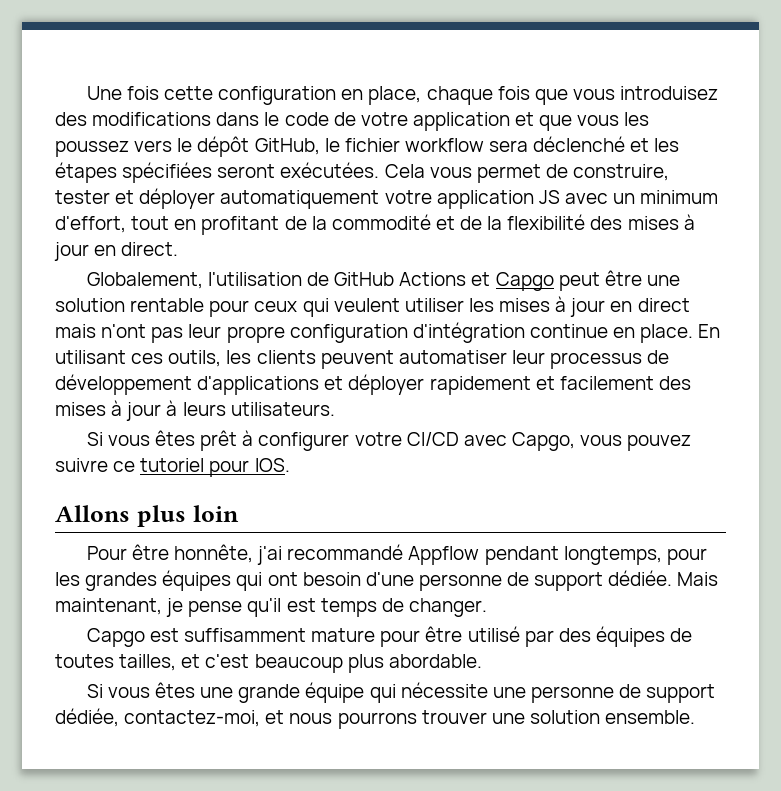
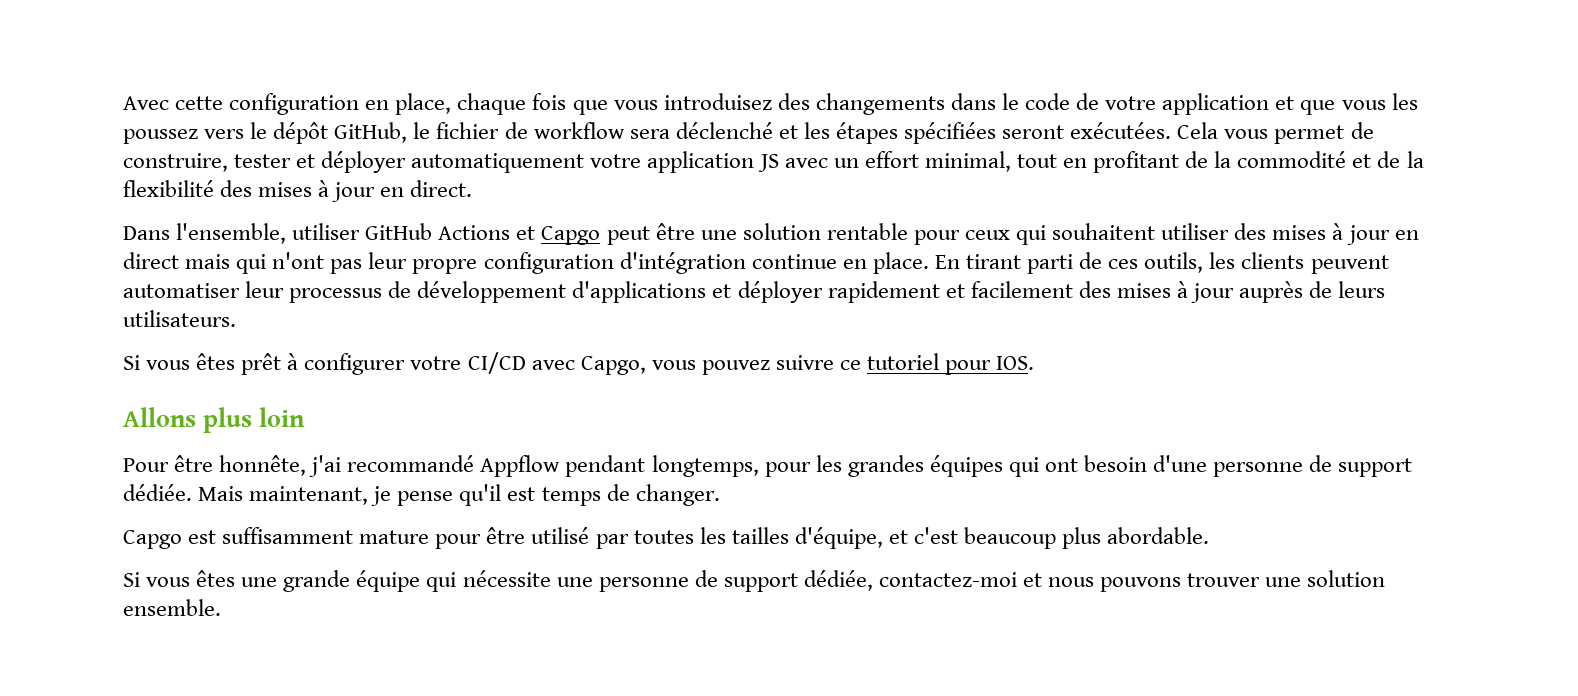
[86,86,159,100] Une fois -> [123,96,169,110] Avec
[92,112,212,126] modifications -> [815,93,945,115] changements
(400, 145) none -> [504,122,528,139] de
[640,190,719,204] [55,216,126,233] minimum d'effort, -> [864,151,1011,172] effort minimal,
[86,272,329,289] Globalement, l'utilisation de -> [123,223,361,244] Dans l'ensemble, utiliser
[333,298,494,312] veulent utiliser les -> [1052,223,1267,240] souhaitent utiliser des
(96, 331) none -> [236,254,267,274] qui
[55,350,126,364] utilisant -> [965,252,1103,274] tirant parti de
[166,400,178,416] à -> [1239,281,1333,303] auprès de
[558,626,693,647] [55,654,177,671] des équipes de toutes tailles, -> [633,527,883,549] toutes les tailles d'équipe,
[124,710,261,727] contactez-moi, -> [878,572,1017,587] contactez-moi
[337,712,417,729] pourrons -> [1100,577,1182,592] pouvons

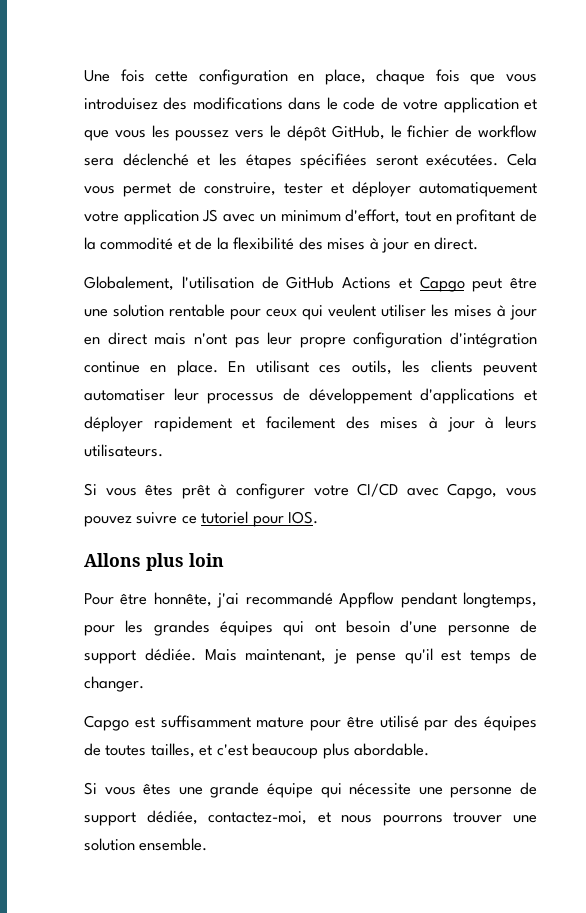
[123,96,169,110] Avec -> [84,69,145,82] Une fois
[815,93,945,115] changements -> [192,97,283,110] modifications
[864,151,1011,172] effort minimal, -> [280,209,401,224] minimum d'effort,
[123,223,361,244] Dans l'ensemble, utiliser -> [84,276,279,291] Globalement, l'utilisation de
[1052,223,1267,240] souhaitent utiliser des -> [328,304,449,317] veulent utiliser les
[236,254,267,274] qui -> (187, 339) none
[965,252,1103,274] tirant parti de -> [255,360,309,373] utilisant
[1239,281,1333,303] auprès de -> [485,417,495,429] à
[633,527,883,549] toutes les tailles d'équipe, -> [454,715,537,731] [84,743,195,758] des équipes de toutes tailles,
[878,572,1017,587] contactez-moi -> [208,811,308,825] contactez-moi,
[1100,577,1182,592] pouvons -> [382,815,443,826] pourrons

